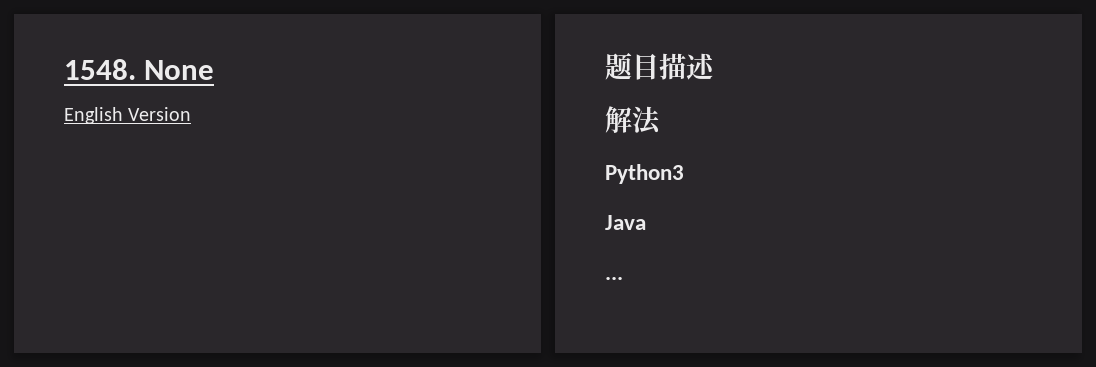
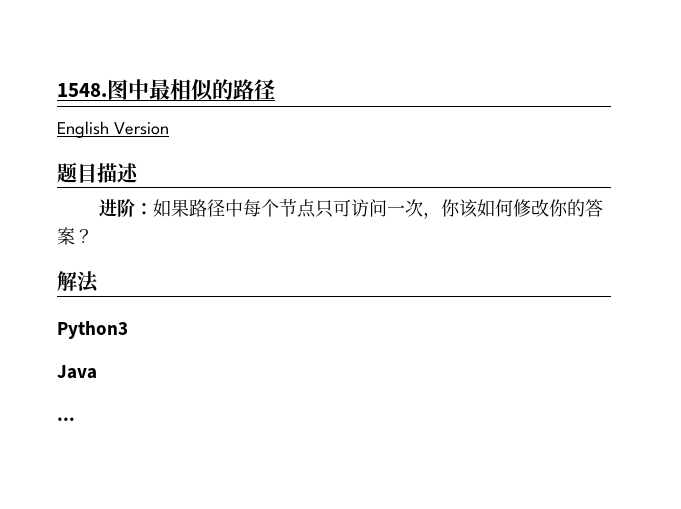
[64,59,215,80] 1548. None -> [57,79,275,101] 1548.图中最相似的路径
(715, 66) none -> [99,199,604,219] [57,227,93,245] // 进阶：如果路径中每个节点只可访问一次，你该如何修改你的答案？

